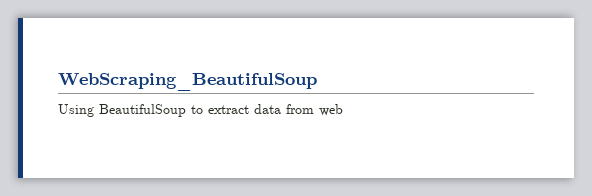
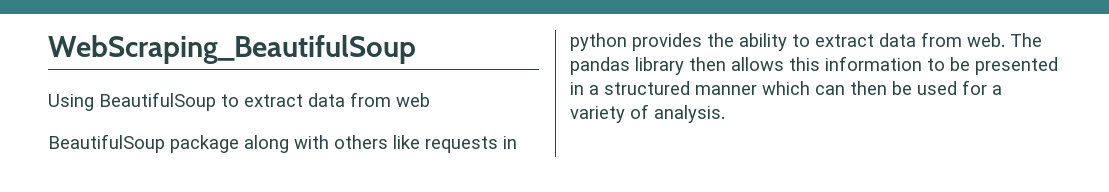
(343, 110) none -> [48,134,517,153] [570,32,1042,51] [570,56,1058,75] [570,80,1002,95] [570,104,725,123] // BeautifulSoup package along with others like requests in python provides the ability to extract data from web. The pandas library then allows this information to be presented in a structured manner which can then be used for a variety of analysis.

